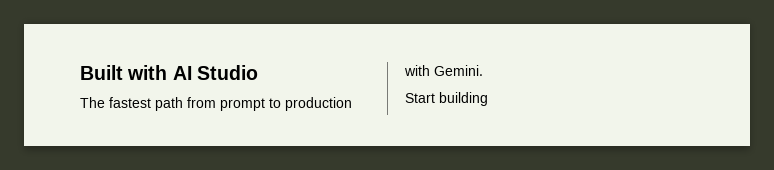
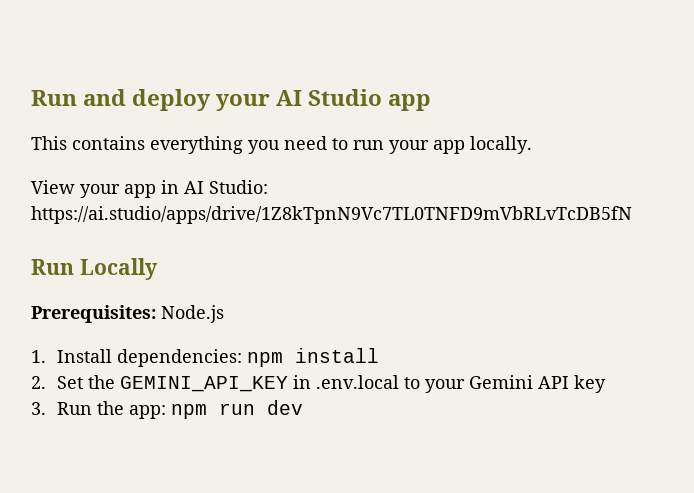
[80,65,258,80] [80,97,352,111] [404,65,483,76] [405,92,488,106] Built with AI Studio // The fastest path from prompt to production with Gemini. // Start building -> [31,89,432,111] [31,136,532,154] [31,180,268,198] [31,206,632,224] [31,258,158,280] [31,305,224,323] [31,348,380,367] [31,375,607,393] [31,400,304,419] Run and deploy your AI Studio app // This contains everything you need to run your app locally. // View your app in AI Studio: https://ai.studio/apps/drive/1Z8kTpnN9Vc7TL0TNFD9mVbRLvTcDB5fN // Run Locally // Prerequisites: Node.js // 1. Install dependencies: npm install // 2. Set the GEMINI_API_KEY in .env.local to your Gemini API key // 3. Run the app: npm run dev

